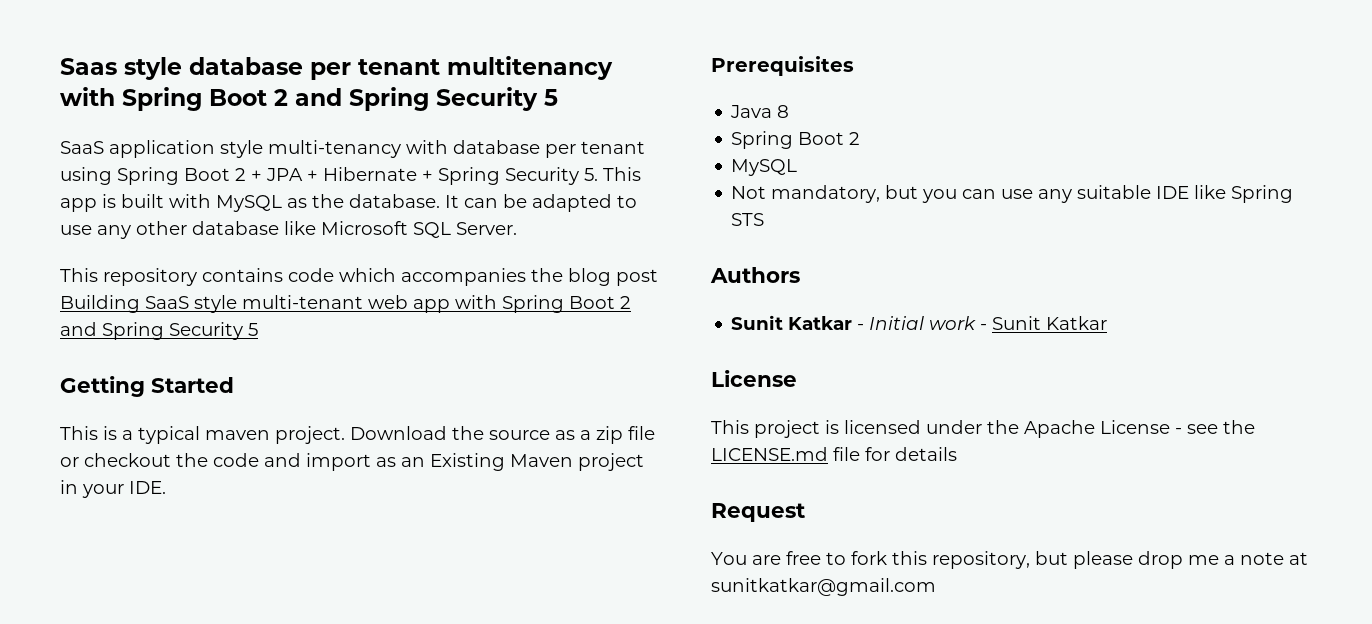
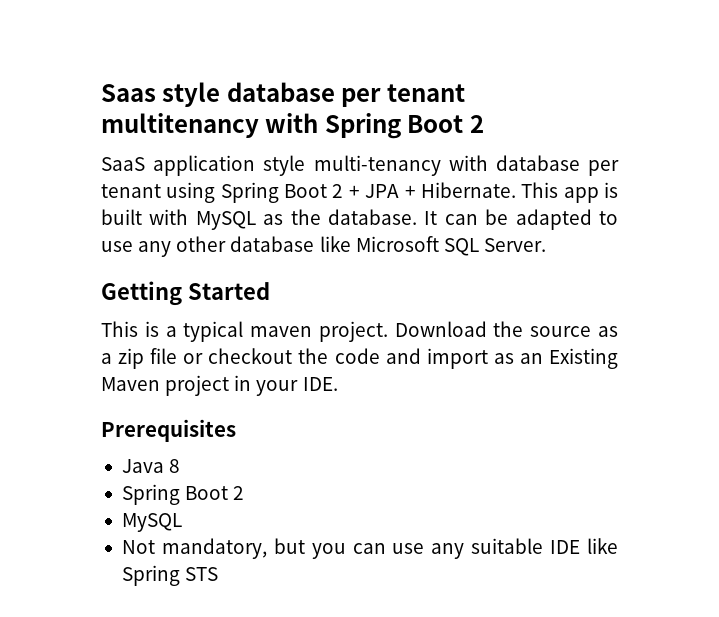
[295,87,558,111] and Spring Security 5 -> (484, 124) none
[323,167,598,185] Hibernate + Spring Security 5. -> [420,182,516,198] Hibernate.
[60,268,658,286] [60,295,631,313] [60,322,258,340] // This repository contains code which accompanies the blog post Building SaaS style multi-tenant web app with Spring Boot 2 and Spring Security 5 -> (546, 245) none
[710,267,800,283] [731,315,1108,330] [711,370,797,387] [711,420,1255,438] [711,447,957,461] [711,503,805,522] [711,551,1308,569] [711,578,936,596] // Authors // Sunit Katkar - Initial work - Sunit Katkar // License // This project is licensed under the Apache License - see the LICENSE.md file for details // Request // You are free to fork this repository, but please drop me a note at sunitkatkar@gmail.com -> (219, 574) none

